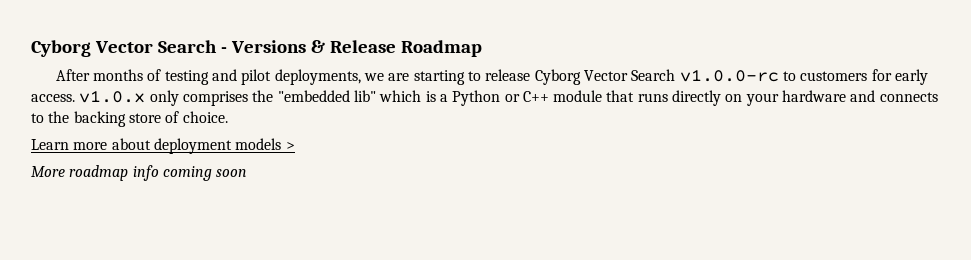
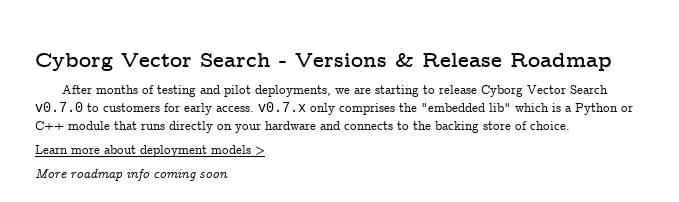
[679,69,779,82] v1.0.0-rc -> [35,102,83,112] v0.7.0
[79,90,146,103] v1.0.x -> [258,102,306,112] v0.7.x

